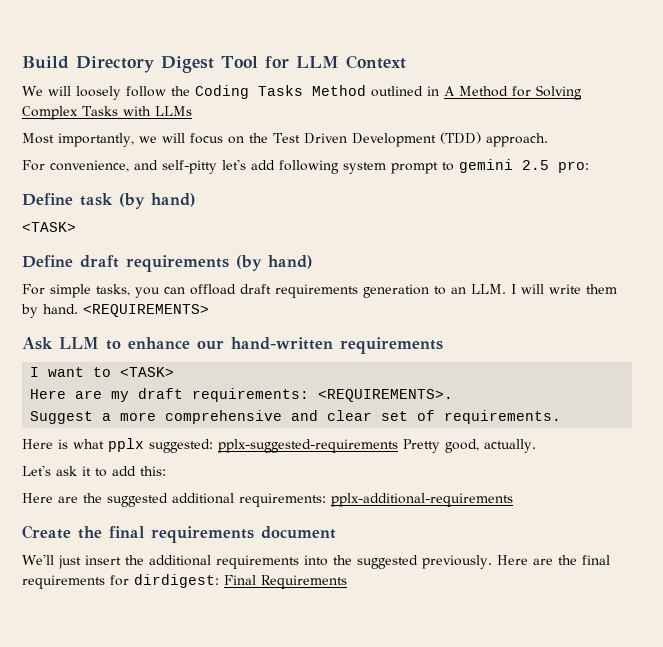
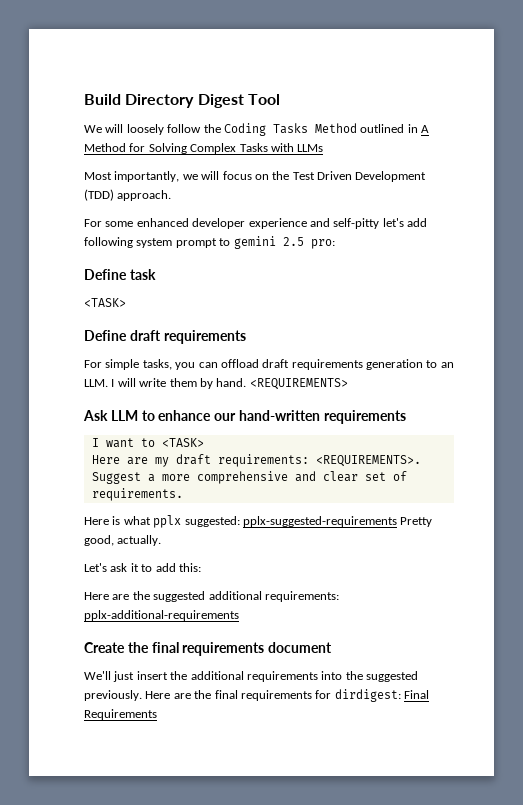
[264,55,406,69] for LLM Context -> (280, 99) none
[50,160,129,172] convenience, -> [105,218,307,229] some enhanced developer experience
[119,193,196,209] (by hand) -> (156, 274) none
[236,255,313,271] (by hand) -> (246, 337) none

